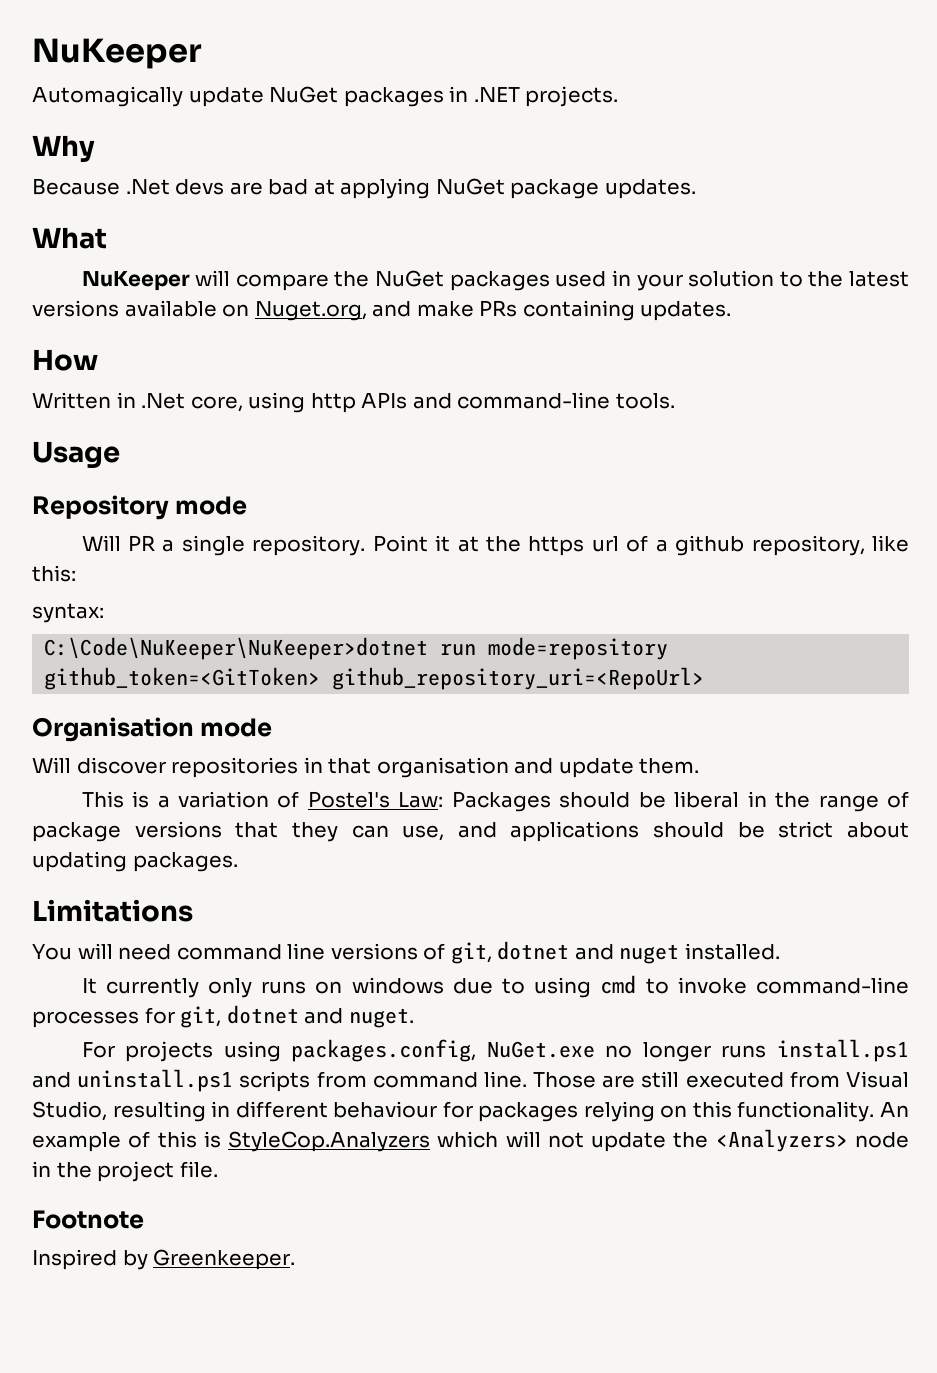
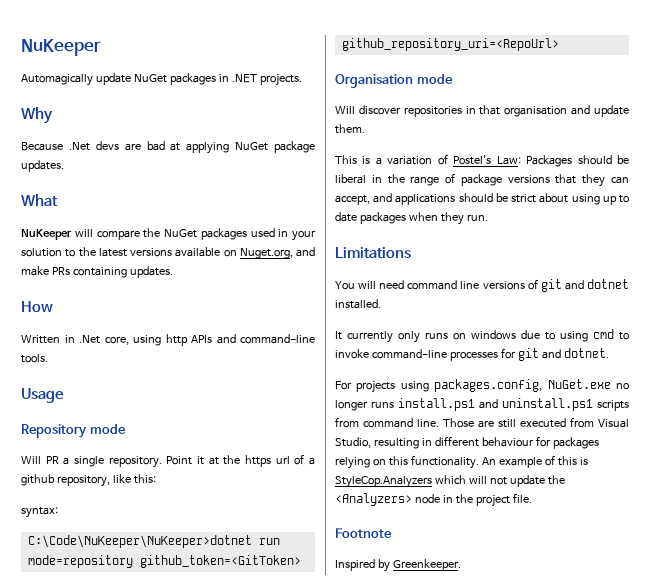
[402,825,445,841] use, -> [335,195,370,205] accept,
[32,851,238,872] updating packages. -> [571,194,629,205] [335,212,488,225] using up to date packages when they run.
[450,941,680,964] git, dotnet and nuget -> [540,279,629,292] git and dotnet
[180,1005,414,1028] git, dotnet and nuget. -> [517,348,609,361] git and dotnet.

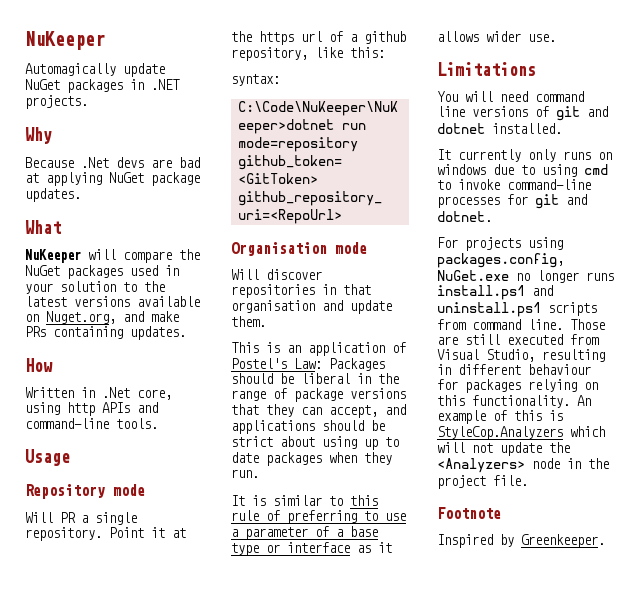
[375,156,433,165] a variation -> [287,342,385,356] an application
(488, 217) none -> [231,495,378,506] [231,510,406,524] [231,526,378,540] [231,542,392,556] [437,31,556,42] // It is similar to this rule of preferring to use a parameter of a base type or interface as it allows wider use.

